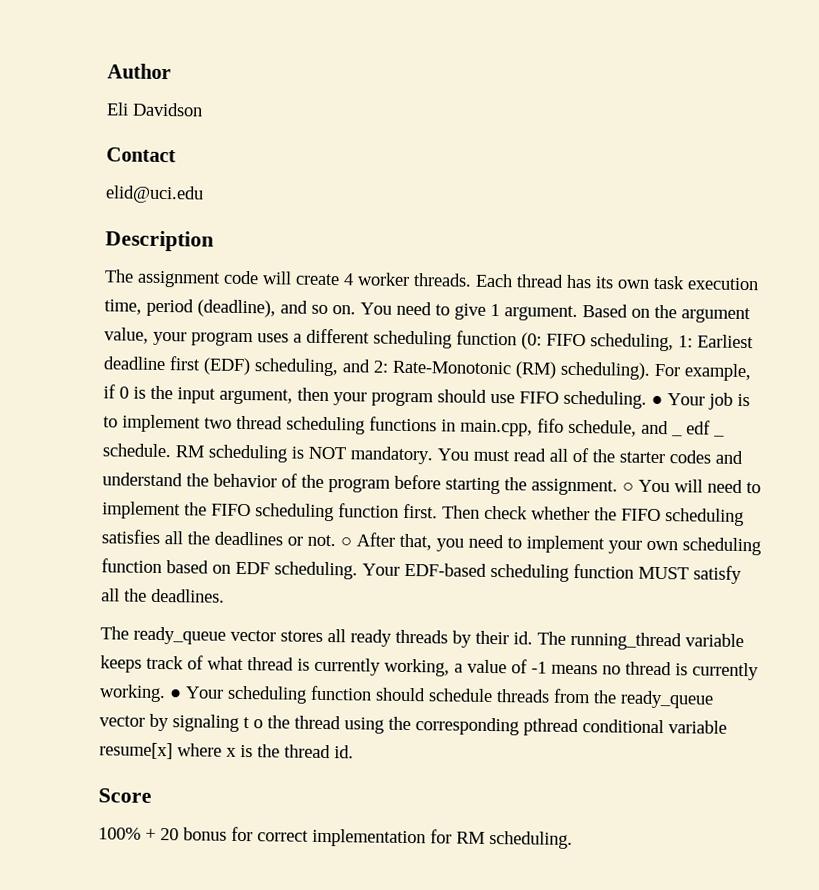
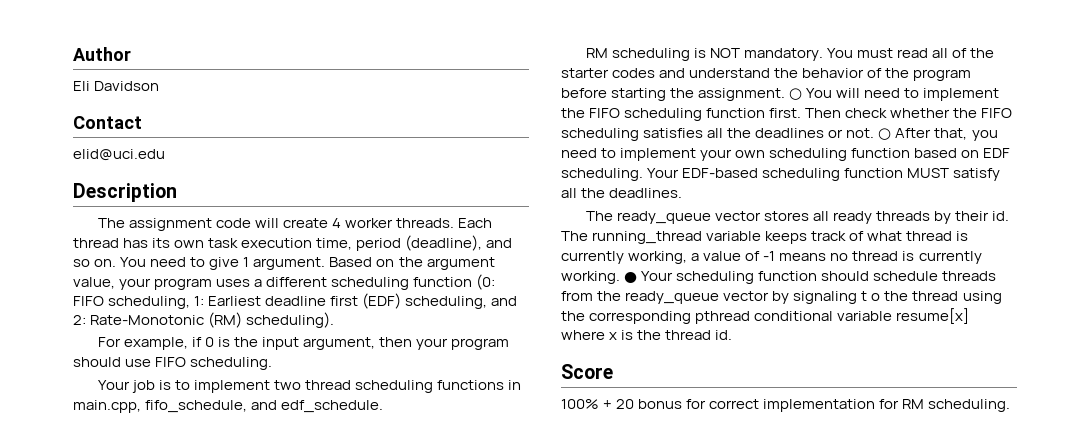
(651, 370) none -> (335, 320) //
[651,395,663,406] ● -> (273, 363) //
[537,418,725,437] [102,443,171,458] fifo schedule, and _ edf _ schedule. -> [145,400,384,413] fifo_schedule, and edf_schedule. //

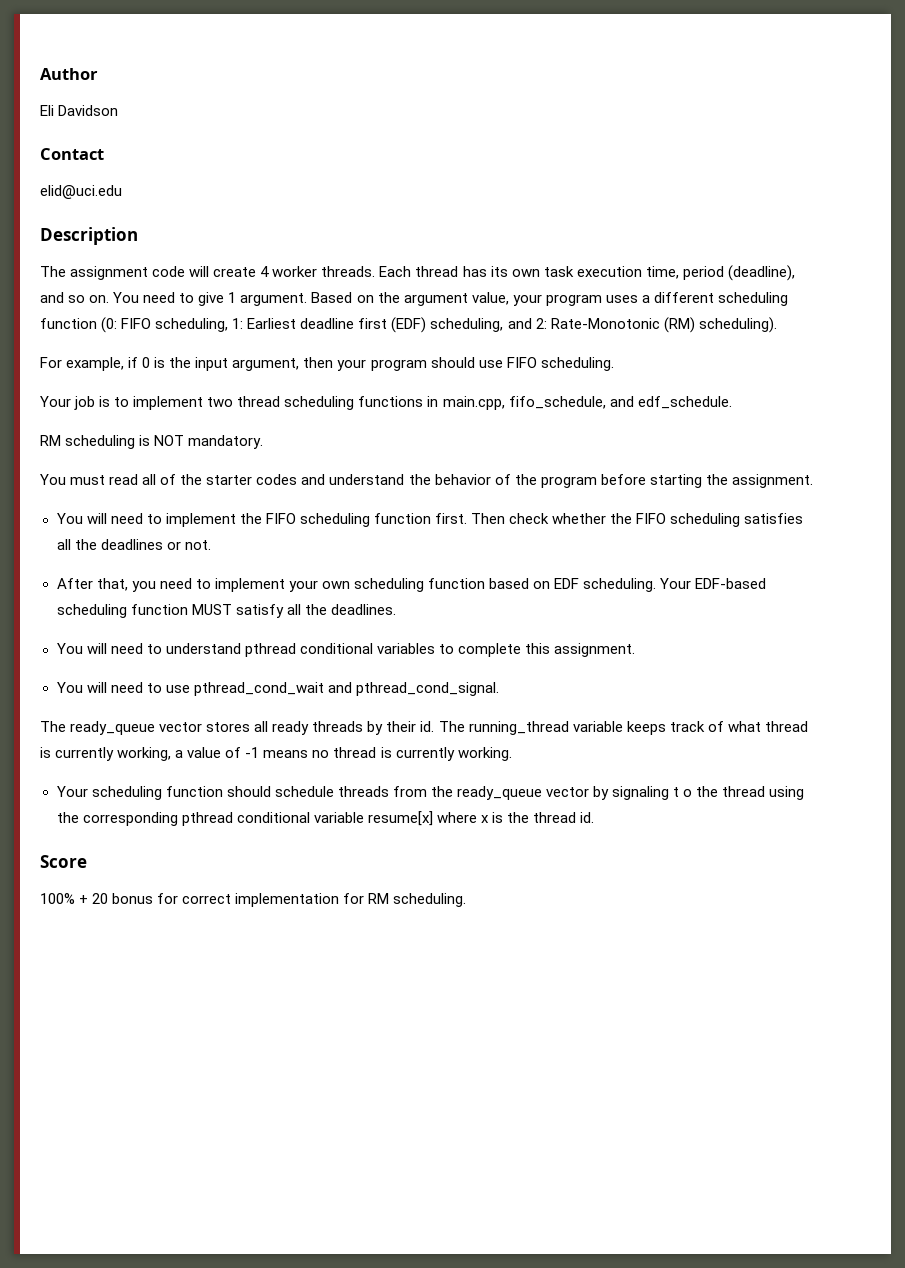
(824, 54) none -> (264, 442) //
[789,88,803,100] ○ -> (813, 481) //
[878,128,892,140] ○ -> (211, 545) //
(683, 193) none -> [56,643,636,657] [56,682,499,696] // You will need to understand pthread conditional variables to complete this assignment. // You will need to use pthread_cond_wait and pthread_cond_signal.
[624,272,638,283] ● -> (512, 754) //

